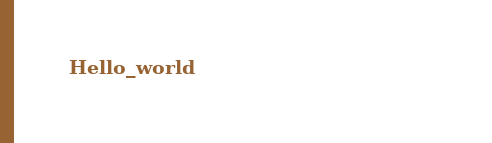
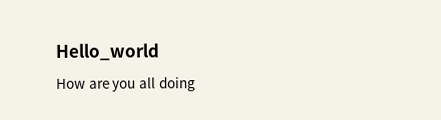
(195, 69) none -> [56,76,196,92] // How are you all doing

